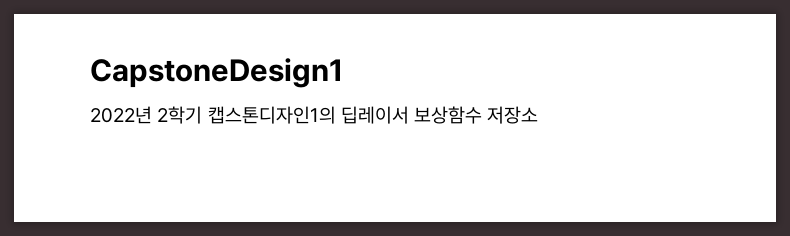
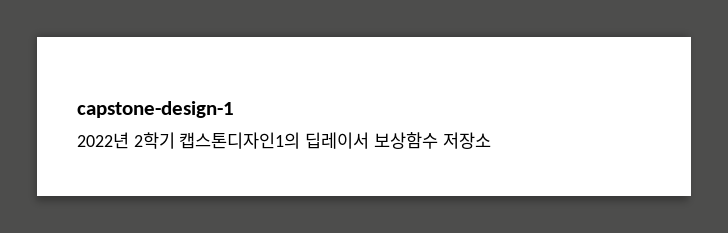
[90,58,343,88] CapstoneDesign1 -> [77,101,234,118] capstone-design-1

